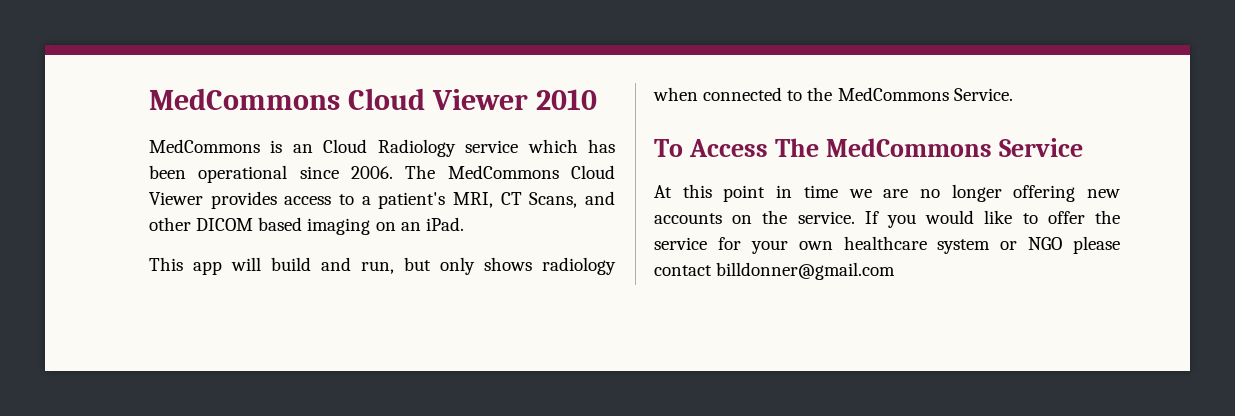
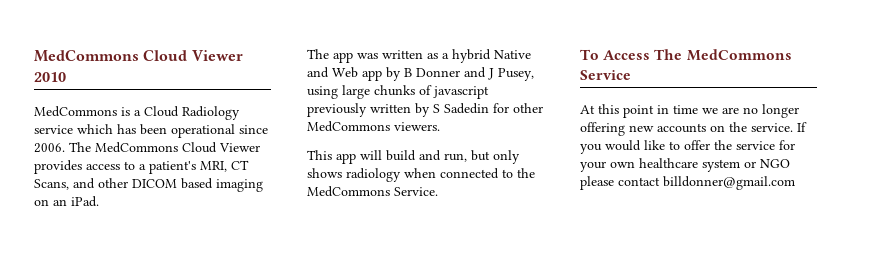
[292,144,313,153] an -> [134,110,141,116] a
(464, 224) none -> [307,49,531,63] [307,67,534,81] [307,85,489,99] [307,103,543,117] [307,121,440,132] // The app was written as a hybrid Native and Web app by B Donner and J Pusey, using large chunks of javascript previously written by S Sadedin for other MedCommons viewers.

